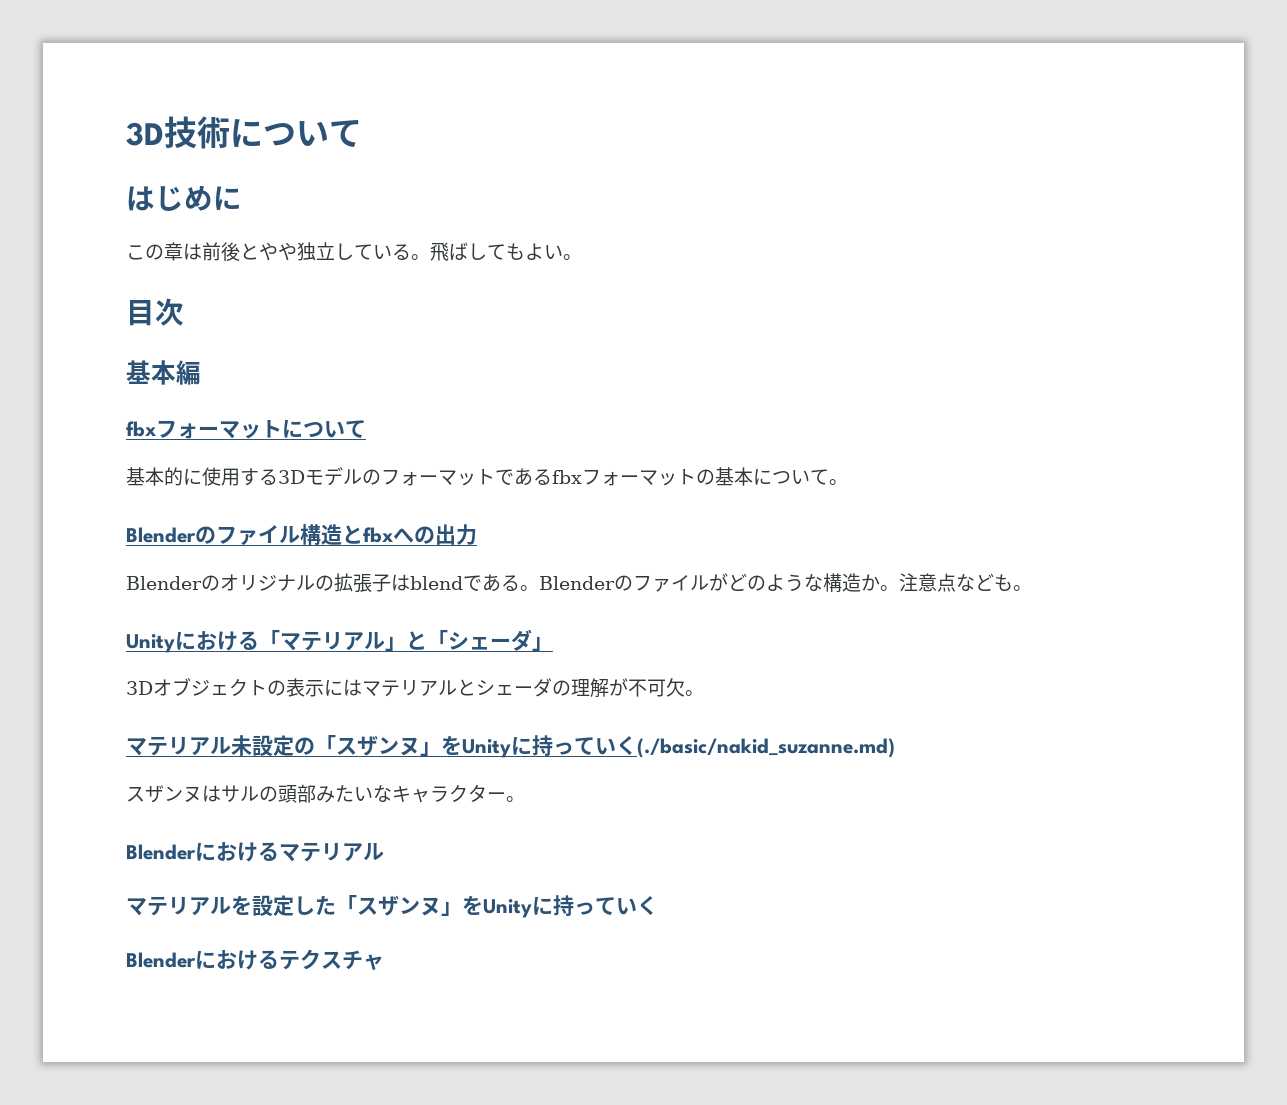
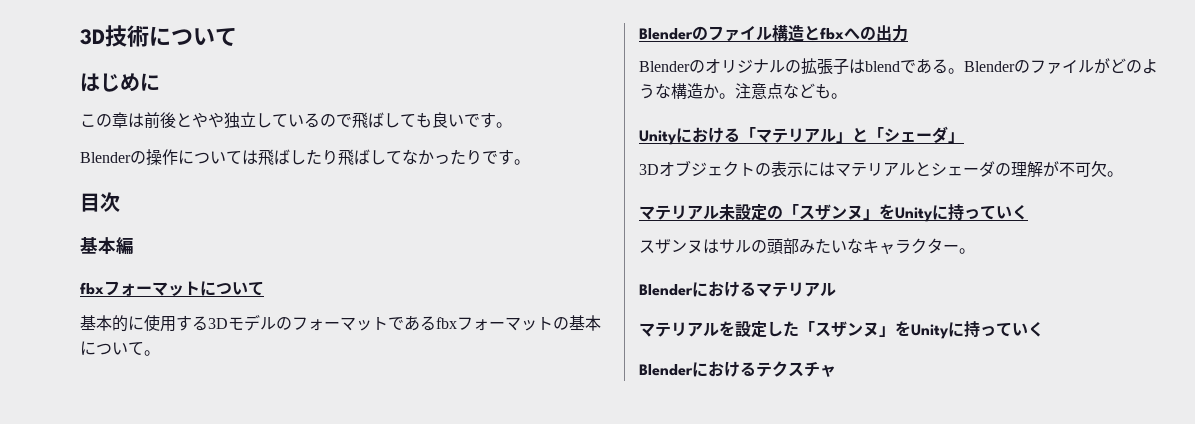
[411,254,430,260] 。 -> [320,114,352,127] ので
[525,243,563,260] よい -> [432,112,512,128] [80,149,514,166] 良いです。 // Blenderの操作については飛ばしたり飛ばしてなかったりです
[637,738,895,758] (./basic/nakid_suzanne.md) -> (1028, 212) none

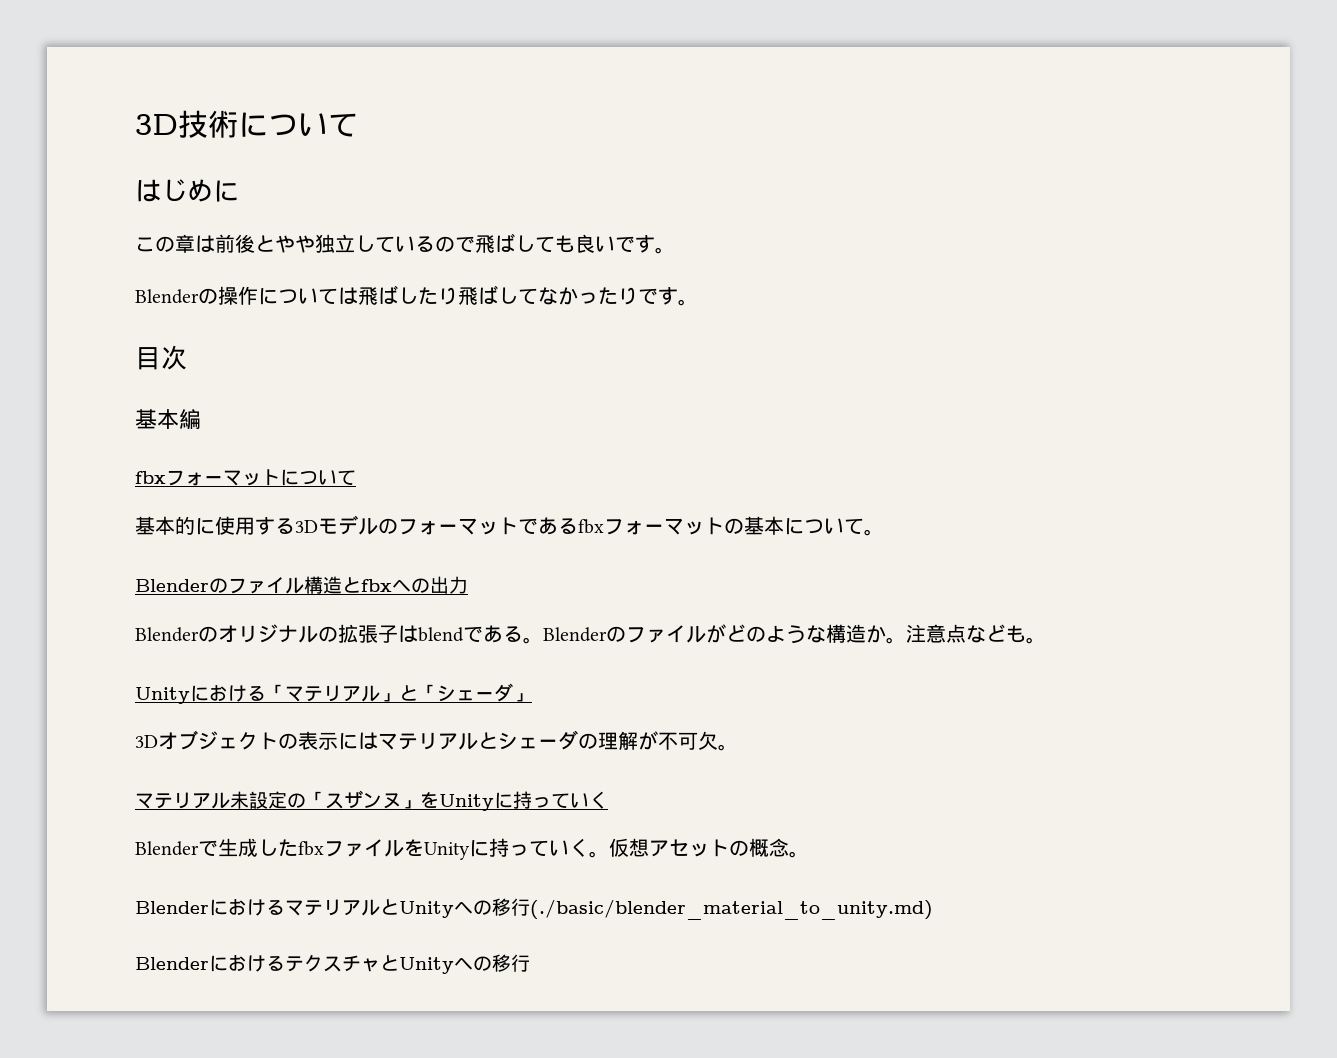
[639,238,959,254] スザンヌはサルの頭部みたいなキャラクター -> [135,838,789,860] Blenderで生成したfbxファイルをUnityに持っていく。仮想アセットの概念
[639,321,1044,339] // マテリアルを設定した「スザンヌ」をUnityに持っていく -> [380,898,933,920] とUnityへの移行(./basic/blender_material_to_unity.md)
(836, 371) none -> [380,954,530,974] とUnityへの移行

